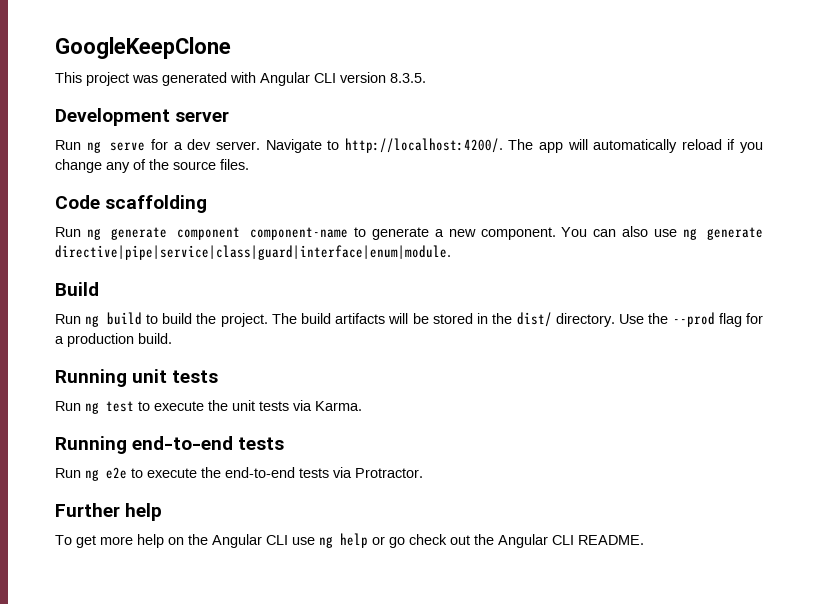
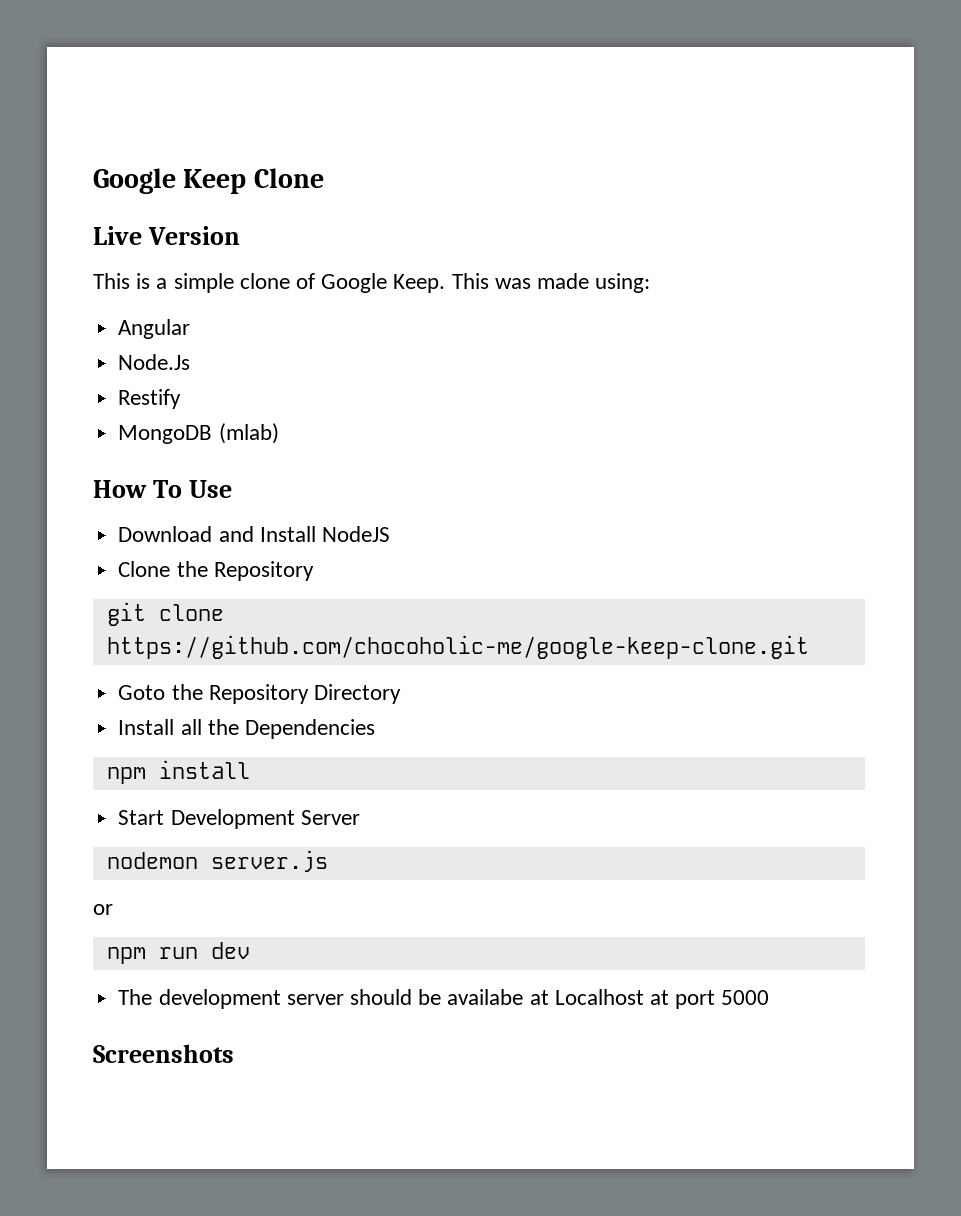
[55,37,231,59] [55,72,426,86] [55,108,230,126] [55,138,763,153] [55,159,249,173] [55,195,208,213] [55,226,764,240] [55,245,451,260] [55,282,99,296] [55,312,764,327] [55,333,172,347] [55,369,219,387] [55,400,362,414] [55,436,285,454] [55,467,423,481] [55,503,163,521] [55,533,644,548] GoogleKeepClone // This project was generated with Angular CLI version 8.3.5. // Development server // Run ng serve for a dev server. Navigate to http://localhost:4200/. The app will automatically reload if you change any of the source files. // Code scaffolding // Run ng generate component component-name to generate a new component. You can also use ng generate directive|pipe|service|class|guard|interface|enum|module. // Build // Run ng build to build the project. The build artifacts will be stored in the dist/ directory. Use the --prod flag for a production build. // Running unit tests // Run ng test to execute the unit tests via Karma. // Running end-to-end tests // Run ng e2e to execute the end-to-end tests via Protractor. // Further help // To get more help on the Angular CLI use ng help or go check out the Angular CLI README. -> [93,168,324,194] [93,226,240,245] [93,273,651,293] [118,319,191,339] [118,354,191,370] [118,389,182,409] [118,423,279,444] [93,480,232,498] [118,526,390,542] [118,561,314,581] [106,602,224,626] [106,635,809,659] [118,684,401,704] [118,719,375,739] [106,760,250,784] [118,809,360,829] [106,850,328,872] [93,904,113,915] [106,942,250,964] [118,989,770,1009] [93,1044,234,1063] Google Keep Clone // Live Version // This is a simple clone of Google Keep. This was made using: // Angular // Node.Js // Restify // MongoDB (mlab) // How To Use // Download and Install NodeJS // Clone the Repository // git clone https://github.com/chocoholic-me/google-keep-clone.git // Goto the Repository Directory // Install all the Dependencies // npm install // Start Development Server // nodemon server.js // or // npm run dev // The development server should be availabe at Localhost at port 5000 // Screenshots

